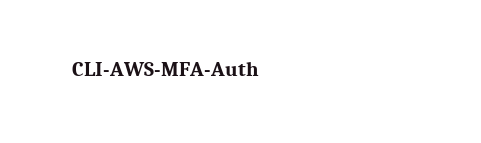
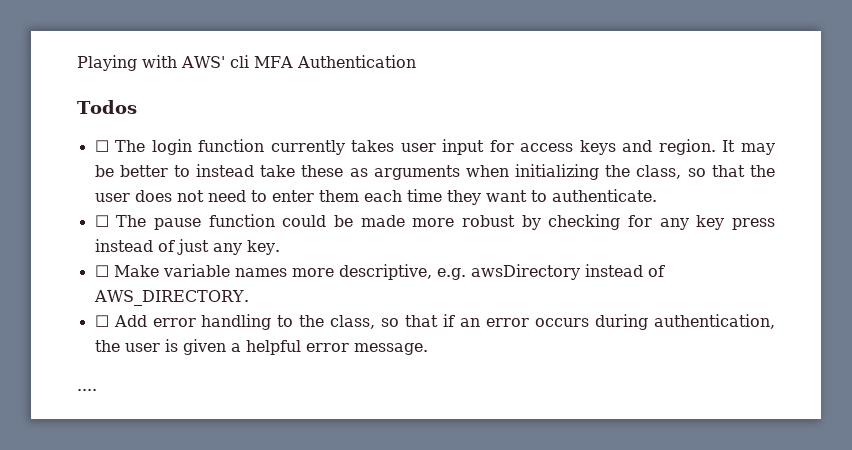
[72,61,259,76] CLI-AWS-MFA-Auth -> [77,55,416,71] [77,100,137,114] [94,139,775,155] [94,164,775,180] [94,189,657,205] [94,214,775,230] [94,239,280,255] [94,264,665,280] [93,290,249,306] [94,314,775,330] [94,339,428,355] [77,389,97,391] Playing with AWS' cli MFA Authentication // Todos // ☐ The login function currently takes user input for access keys and region. It may be better to instead take these as arguments when initializing the class, so that the user does not need to enter them each time they want to authenticate. // ☐ The pause function could be made more robust by checking for any key press instead of just any key. // ☐ Make variable names more descriptive, e.g. awsDirectory instead of AWS_DIRECTORY. // ☐ Add error handling to the class, so that if an error occurs during authentication, the user is given a helpful error message. // ....

